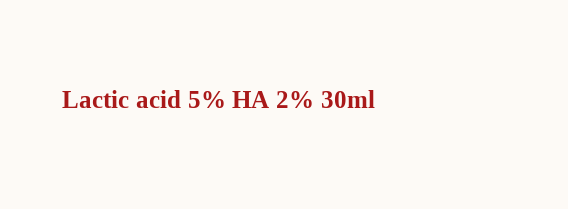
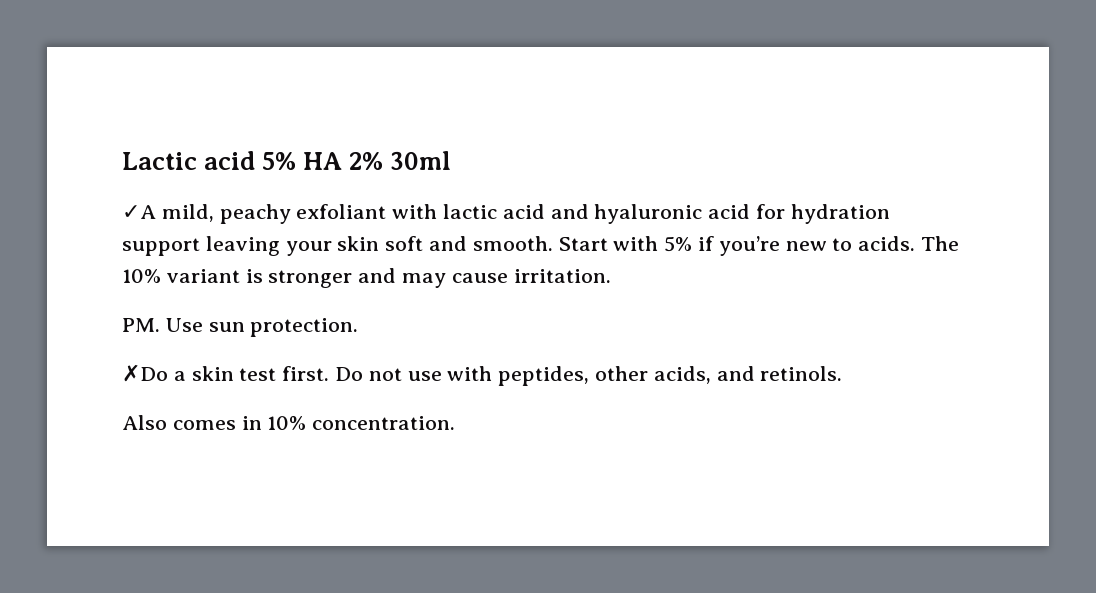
(375, 99) none -> [122,204,890,224] [122,236,960,256] [122,268,611,288] [122,318,359,337] [122,364,843,386] [122,415,456,430] // ✓A mild, peachy exfoliant with lactic acid and hyaluronic acid for hydration support leaving your skin soft and smooth. Start with 5% if you’re new to acids. The 10% variant is stronger and may cause irritation. // PM. Use sun protection. // ✗Do a skin test first. Do not use with peptides, other acids, and retinols. // Also comes in 10% concentration.

